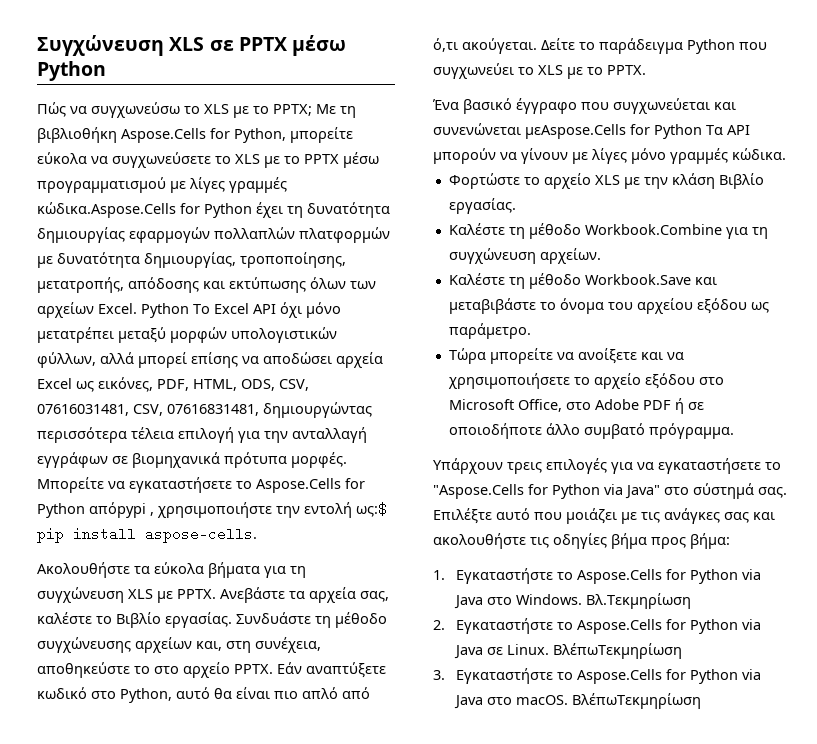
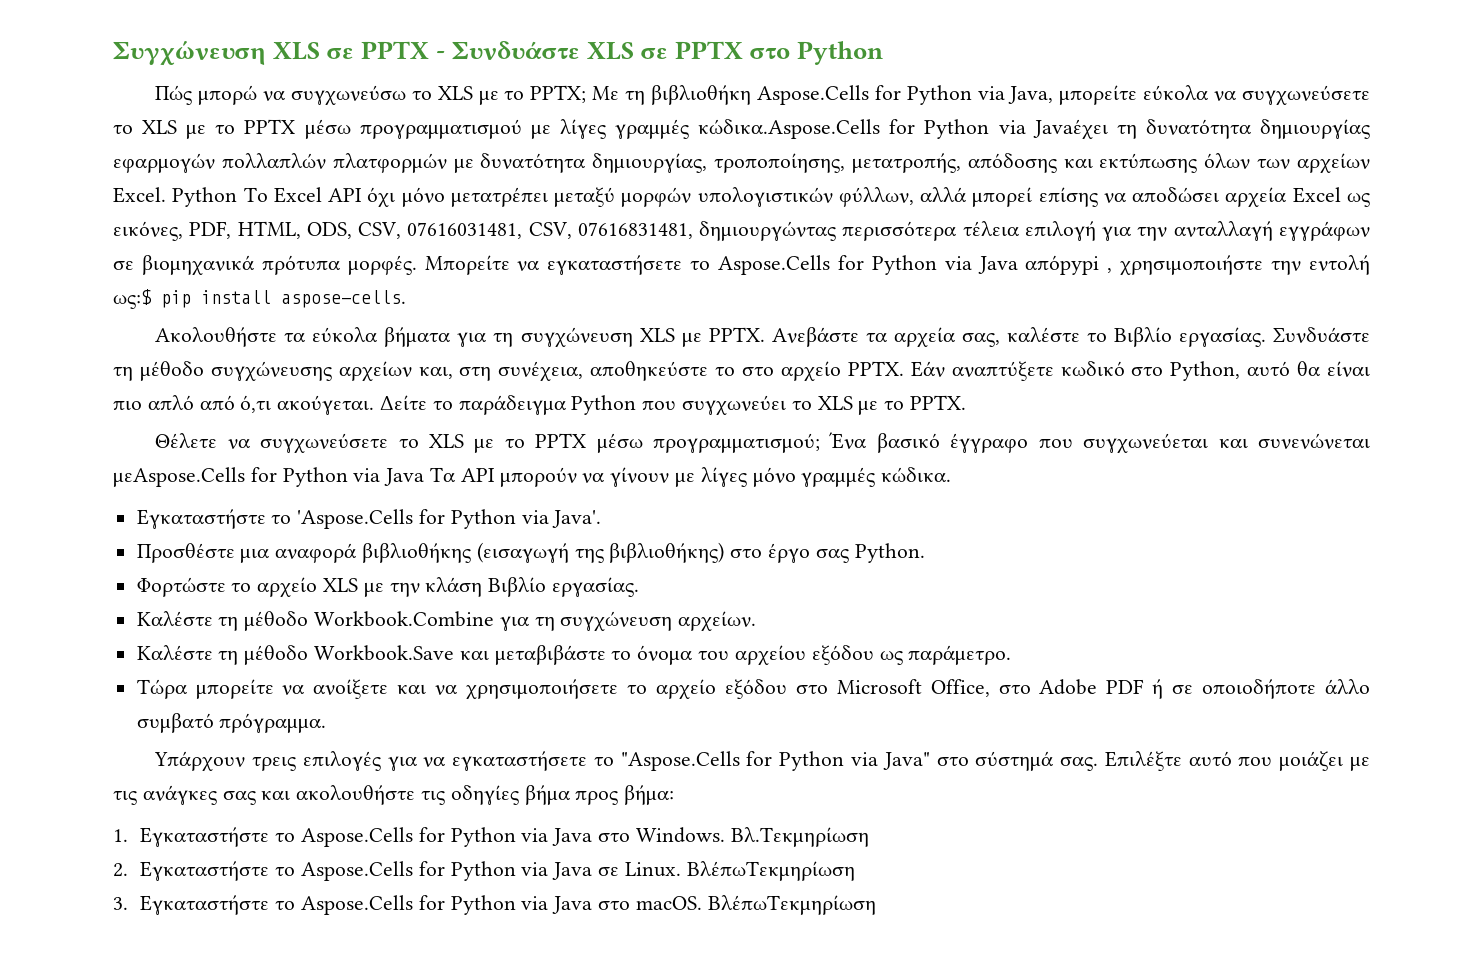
[292,35,347,56] μέσω -> [436,41,791,60] - Συνδυάστε XLS σε PPTX στο
(66, 109) none -> [198,85,258,105] μπορώ
[234,128,286,143] Python, -> [906,85,1054,105] Python via Java,
[256,202,283,218] έχει -> [998,119,1108,140] via Javaέχει
(85, 510) none -> [944,256,1018,274] via Java
(646, 70) none -> [155,433,821,454] Θέλετε να συγχωνεύσετε το XLS με το PPTX μέσω προγραμματισμού;
(702, 131) none -> [353,468,425,486] via Java
(786, 154) none -> [136,509,602,529] [136,542,925,563] // Εγκαταστήστε το 'Aspose.Cells for Python via Java'. // Προσθέστε μια αναφορά βιβλιοθήκης (εισαγωγή της βιβλιοθήκης) στο έργο σας Python.

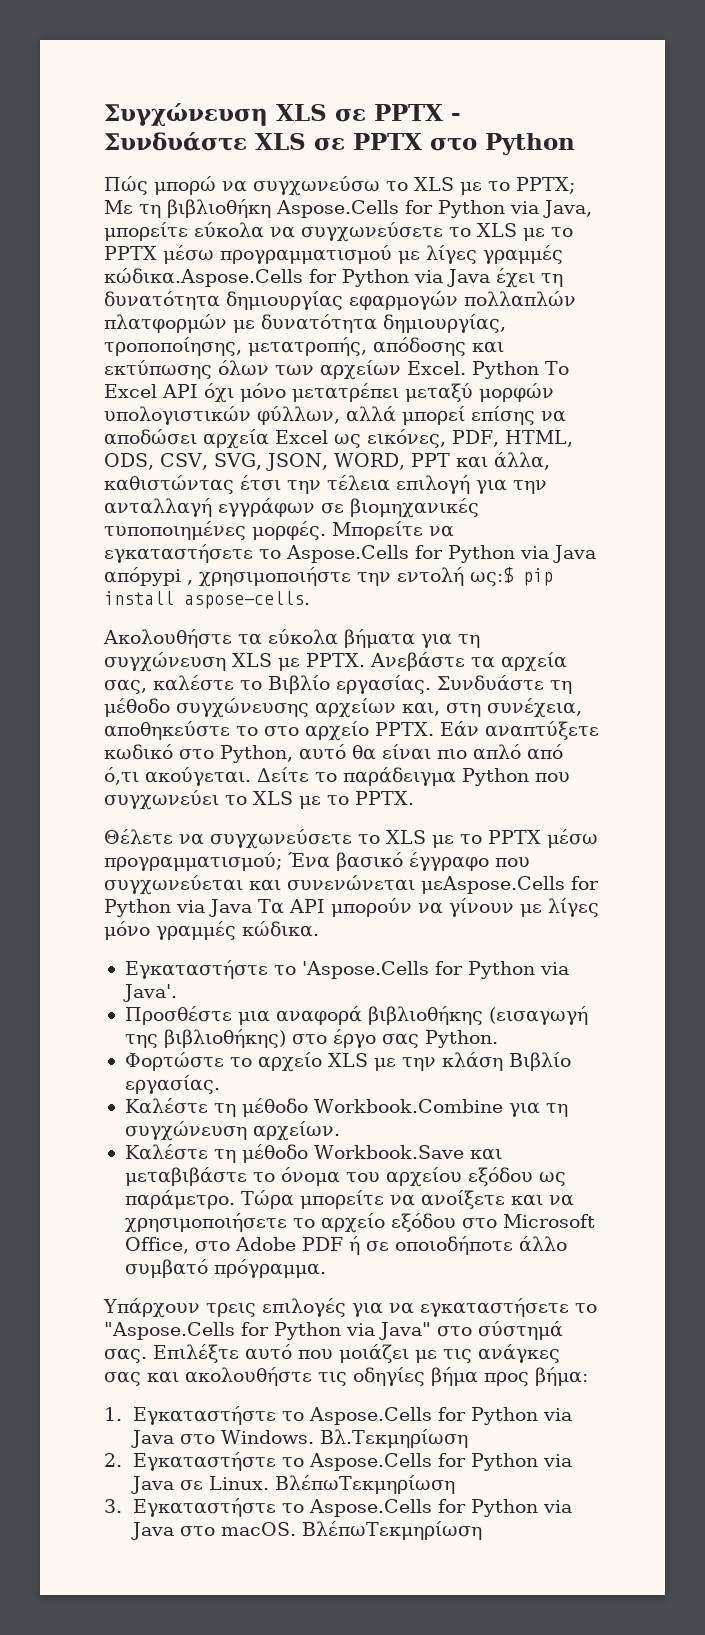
[1032,119,1108,140] Javaέχει -> [447,268,535,288] Java έχει
[407,221,958,241] 07616031481, CSV, 07616831481, δημιουργώντας περισσότερα -> [213,452,550,471] [104,475,321,494] SVG, JSON, WORD, PPT και άλλα, καθιστώντας έτσι την
[141,255,341,276] βιομηχανικά πρότυπα -> [350,498,479,518] [104,521,246,540] βιομηχανικές τυποποιημένες
(1012, 655) // -> (235, 1199) none

